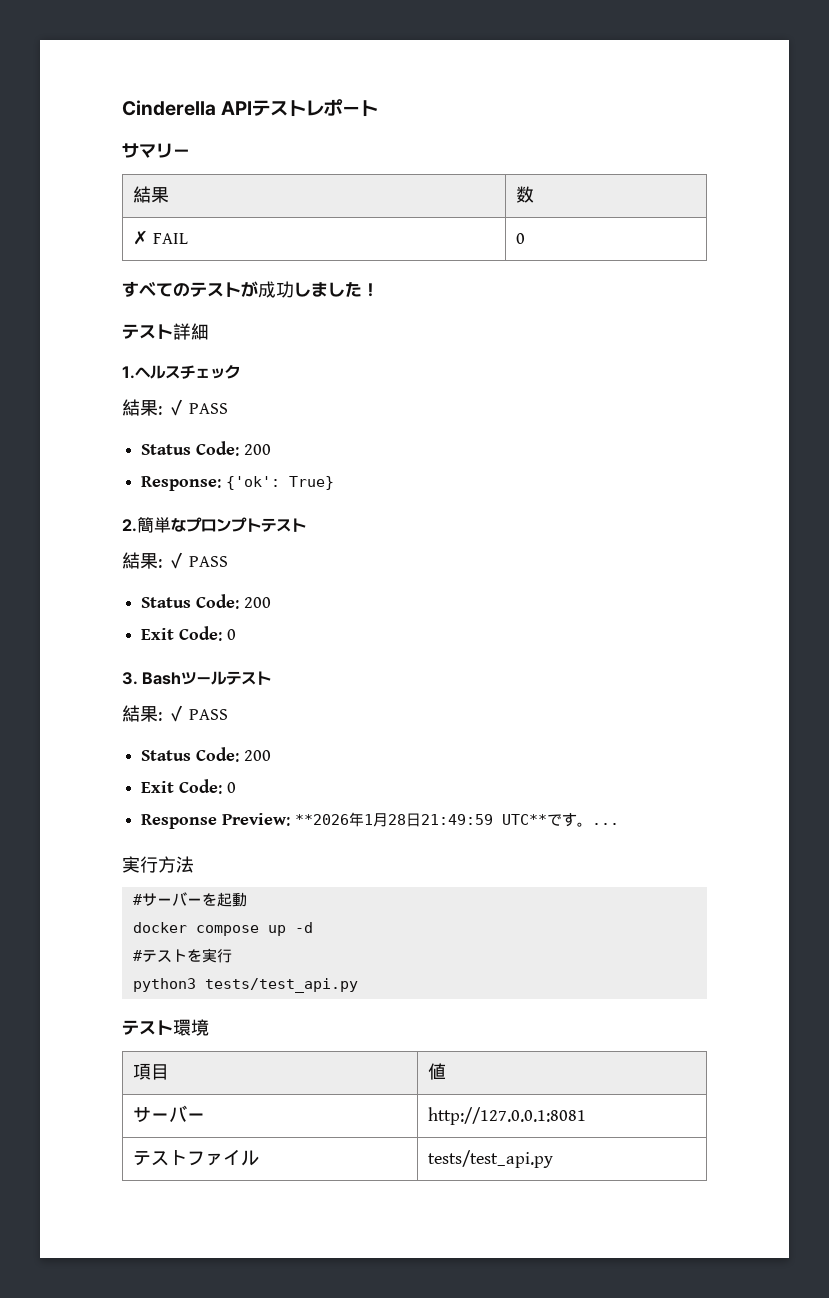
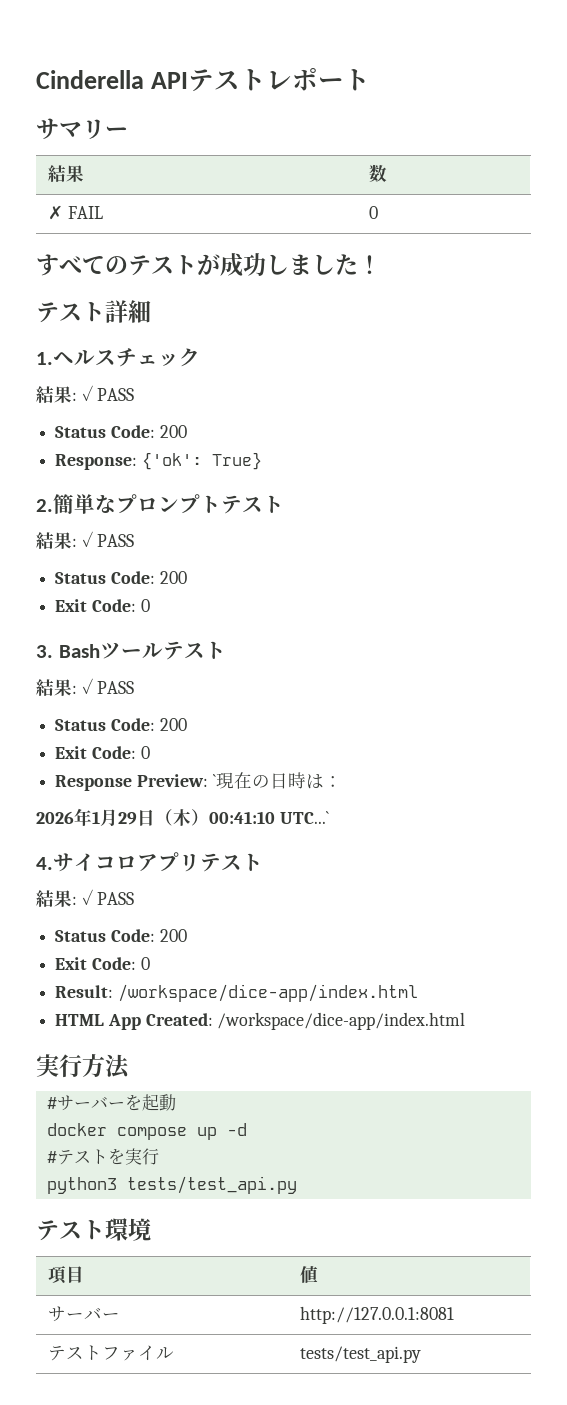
[294,812,619,827] **2026年1月28日21:49:59 UTC**です。... -> [212,772,342,789] [36,808,329,827] [36,852,263,872] [36,889,135,907] [55,929,187,942] [55,957,150,970] [55,984,418,1002] [55,1012,466,1030] `現在の日時は： // 2026年1月29日（木）00:41:10 UTC...` // 4.サイコロアプリテスト // 結果: ✓ PASS // Status Code: 200 // Exit Code: 0 // Result: /workspace/dice-app/index.html // HTML App Created: /workspace/dice-app/index.html

